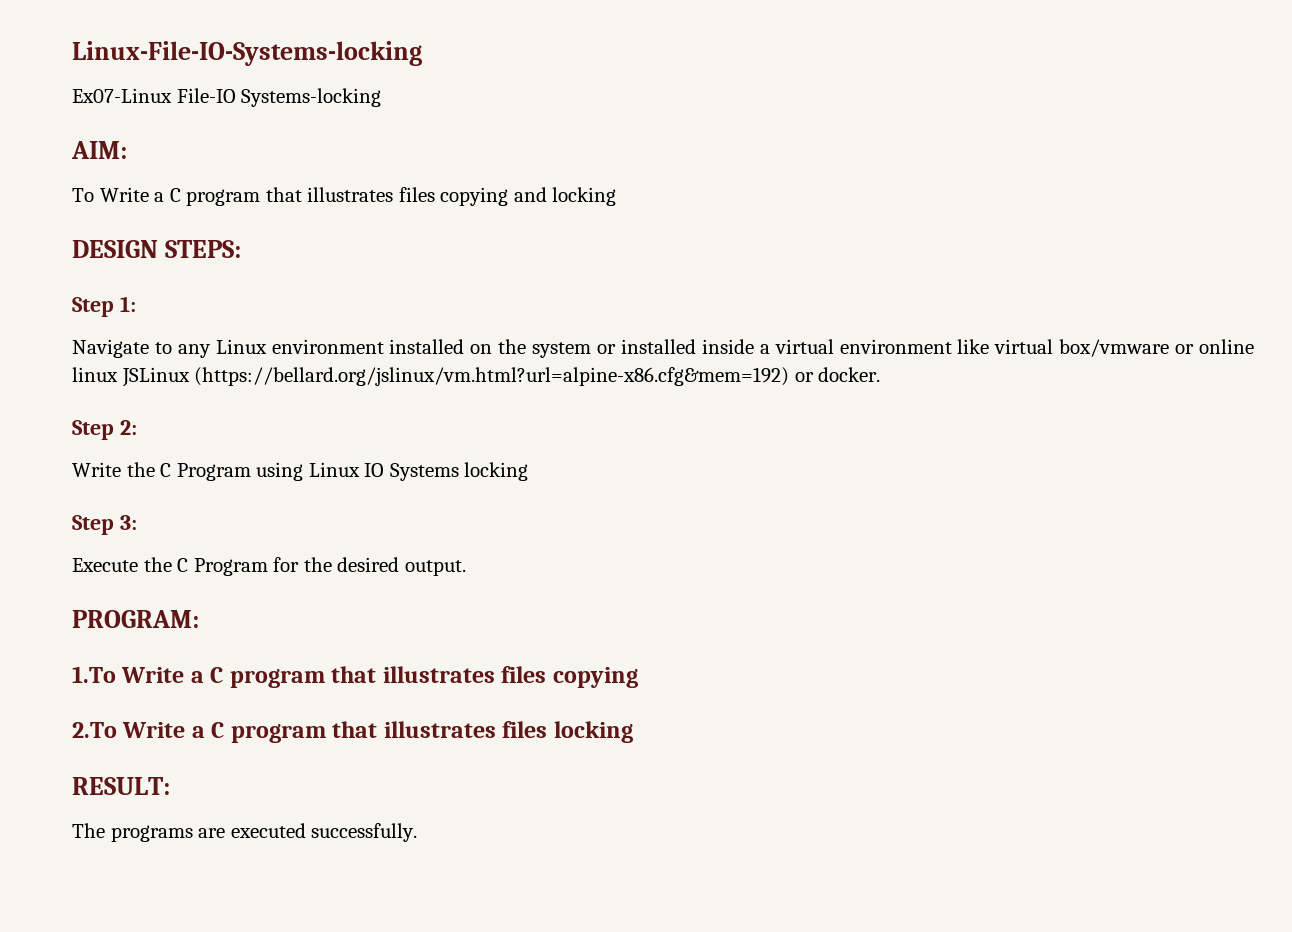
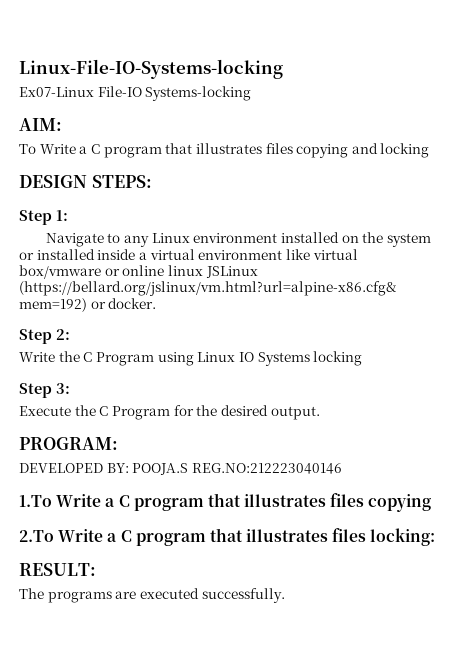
(199, 619) none -> [19,463,342,475] // DEVELOPED BY: POOJA.S REG.NO:212223040146
[553,721,633,743] locking -> [370,528,436,546] locking:

